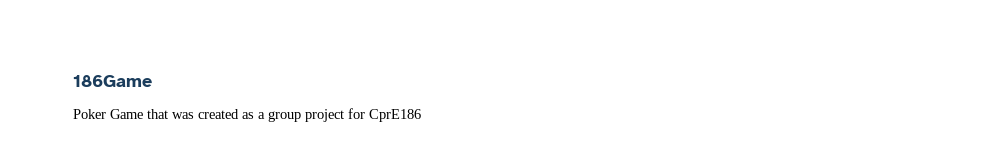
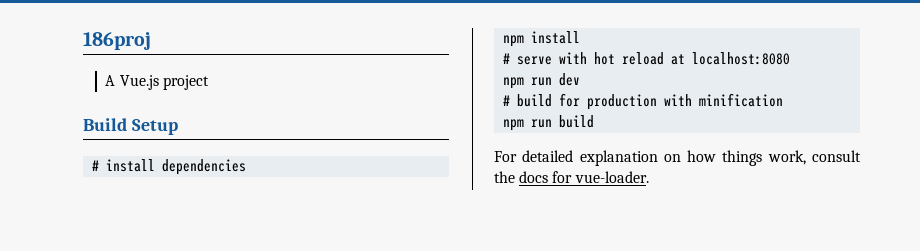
[73,75,152,87] [73,108,421,122] 186Game // Poker Game that was created as a group project for CprE186 -> [83,32,151,50] [105,75,209,90] [83,118,178,135] [92,159,247,175] [503,31,581,47] [503,52,791,65] [503,73,581,89] [503,93,784,110] [503,115,595,131] [494,150,861,166] [494,171,649,183] 186proj // A Vue.js project // Build Setup // # install dependencies // npm install // # serve with hot reload at localhost:8080 // npm run dev // # build for production with minification // npm run build // For detailed explanation on how things work, consult the docs for vue-loader.

